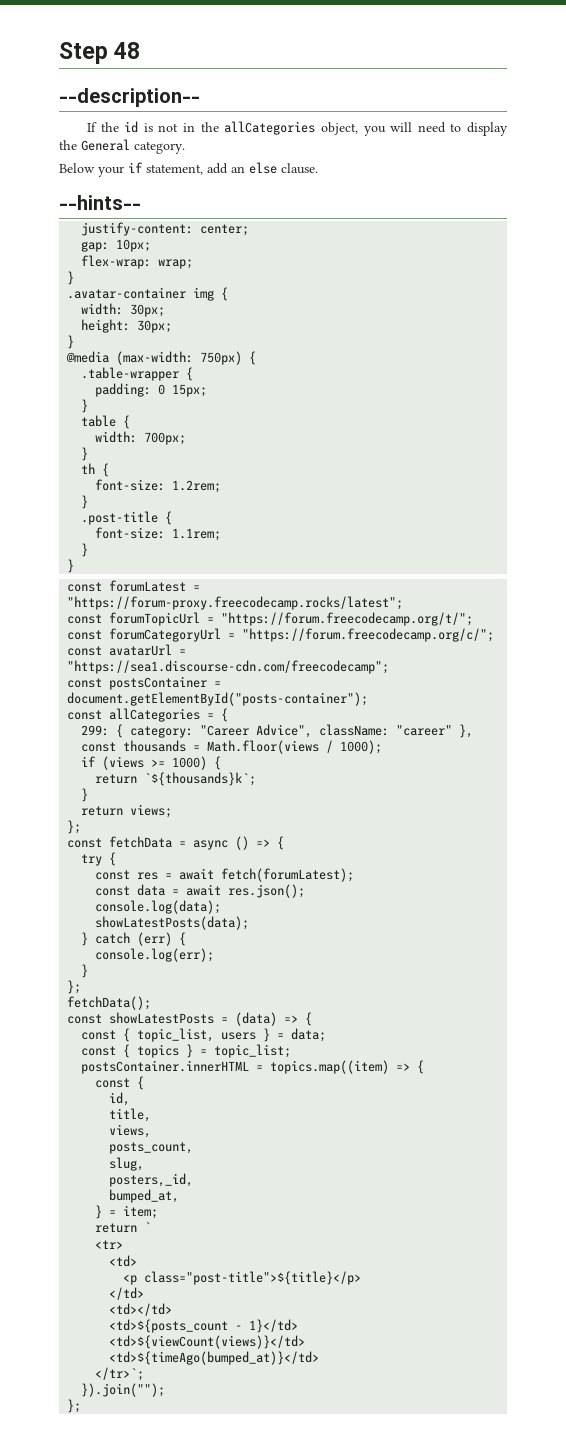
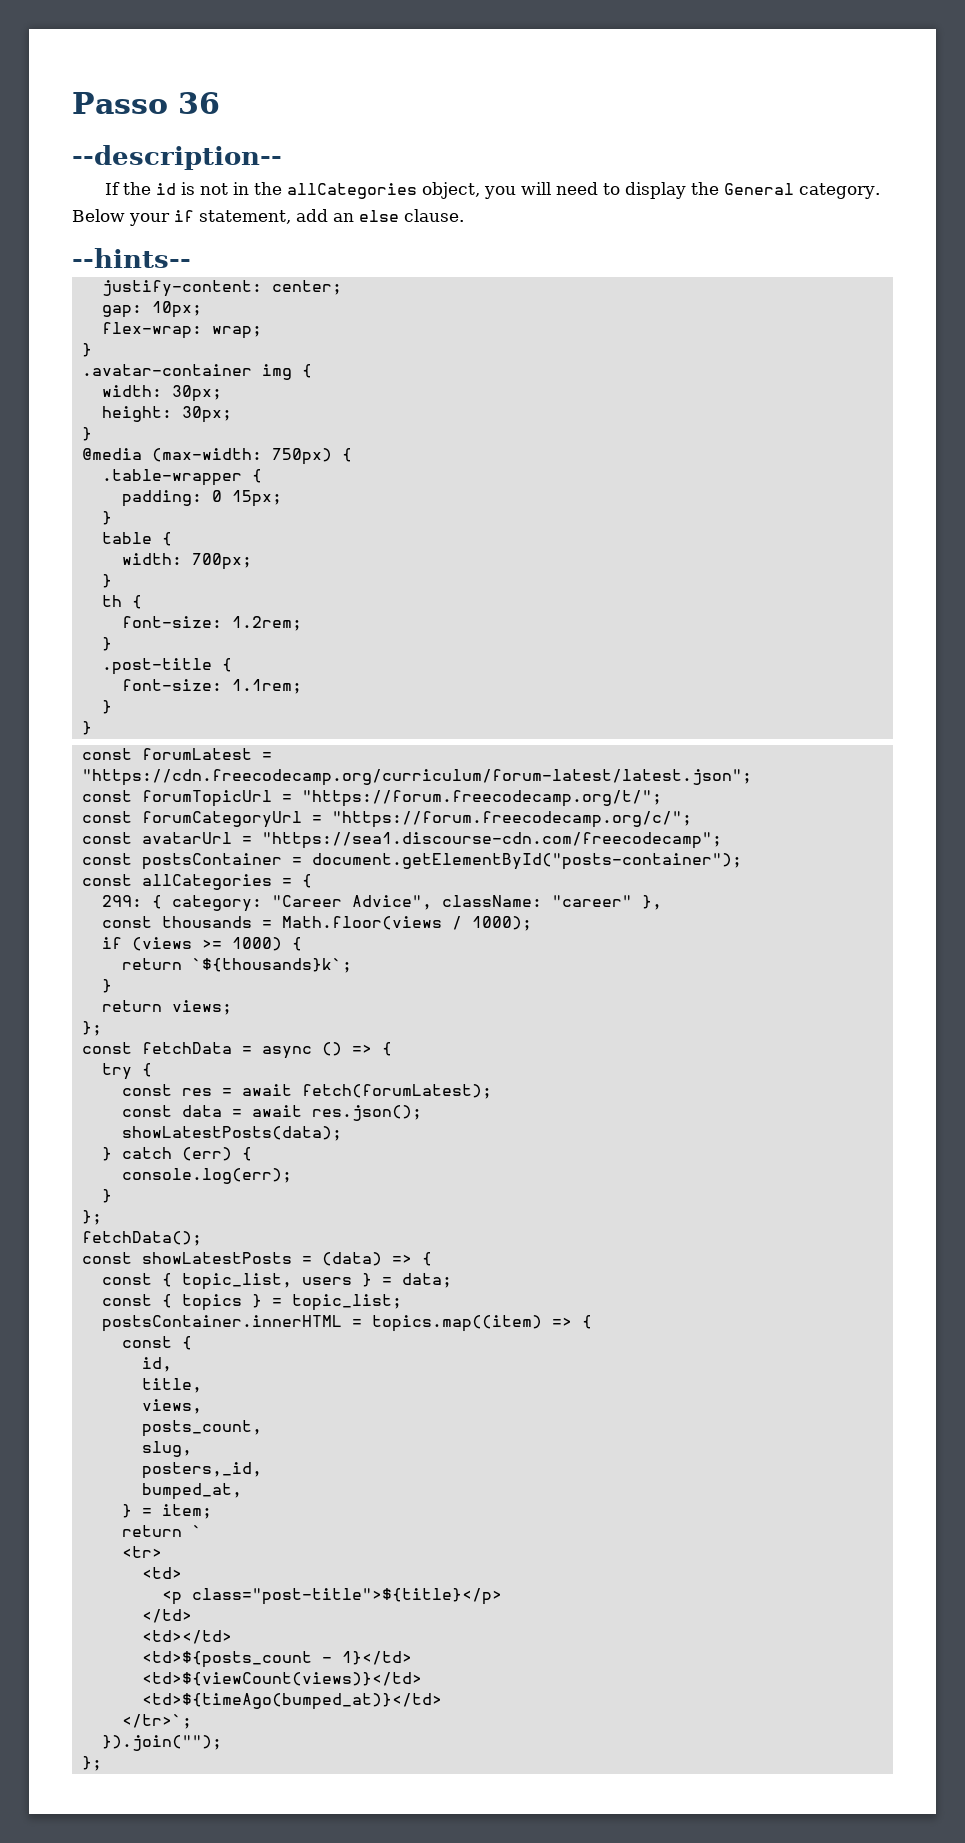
[59,42,141,64] Step 48 -> [72,92,220,114] Passo 36
[67,596,404,610] "https://forum-proxy.freecodecamp.rocks/latest"; -> [81,769,752,786] "https://cdn.freecodecamp.org/curriculum/forum-latest/latest.json";
[95,900,222,914] // console.log(data); -> (422, 1113) none

